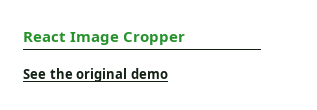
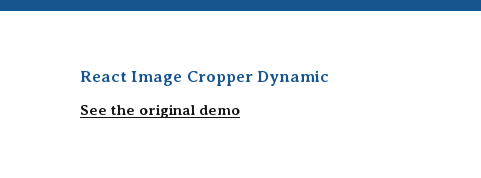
(186, 38) none -> [257,70,330,86] Dynamic

